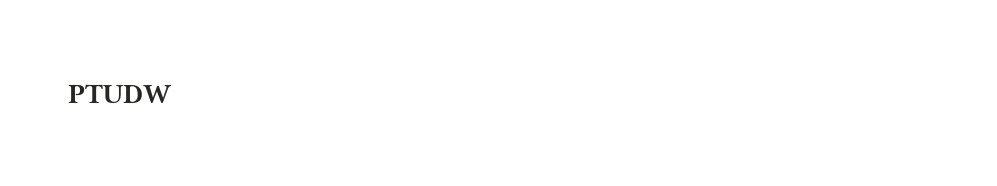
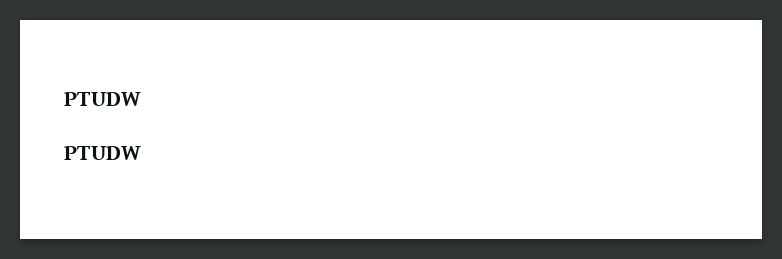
[68,84,172,103] PTUDW -> [64,92,141,106] [64,146,141,160] PTUDW // PTUDW

